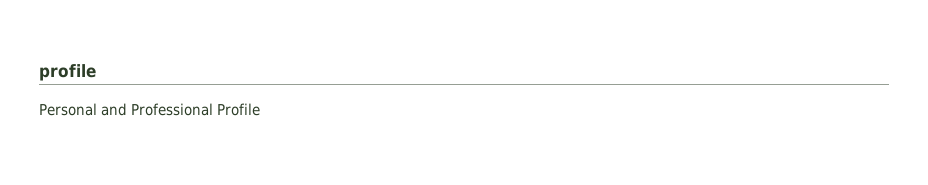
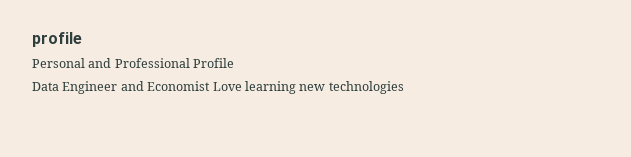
(260, 109) none -> [32,81,404,94] // Data Engineer and Economist Love learning new technologies

